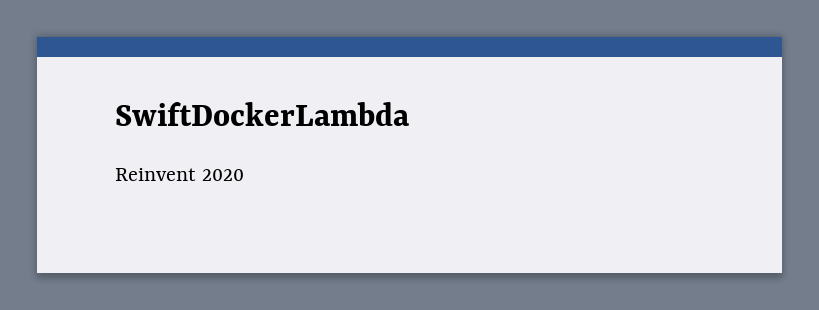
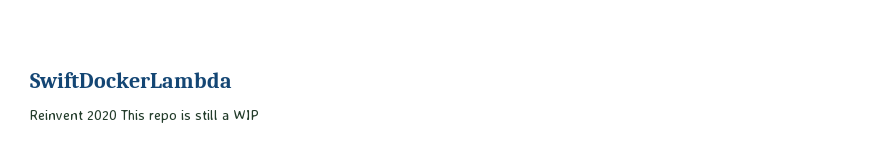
(245, 175) none -> [120,110,259,123] This repo is still a WIP

